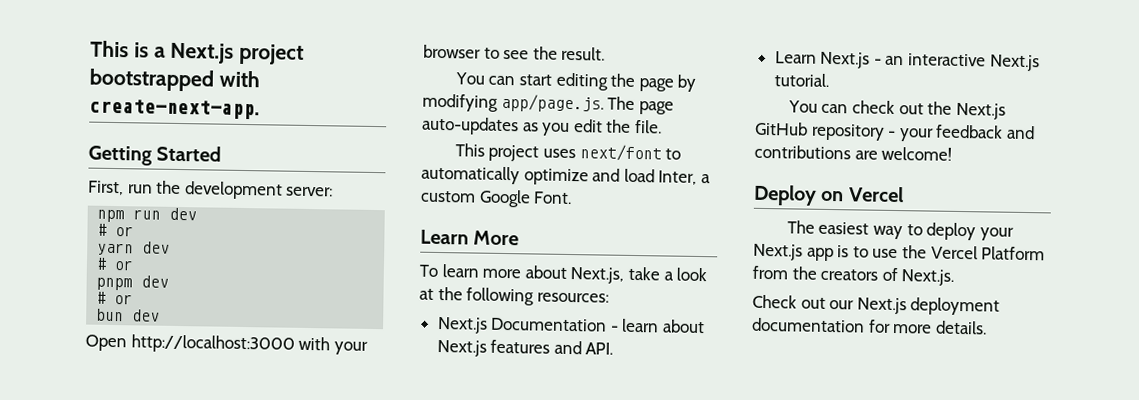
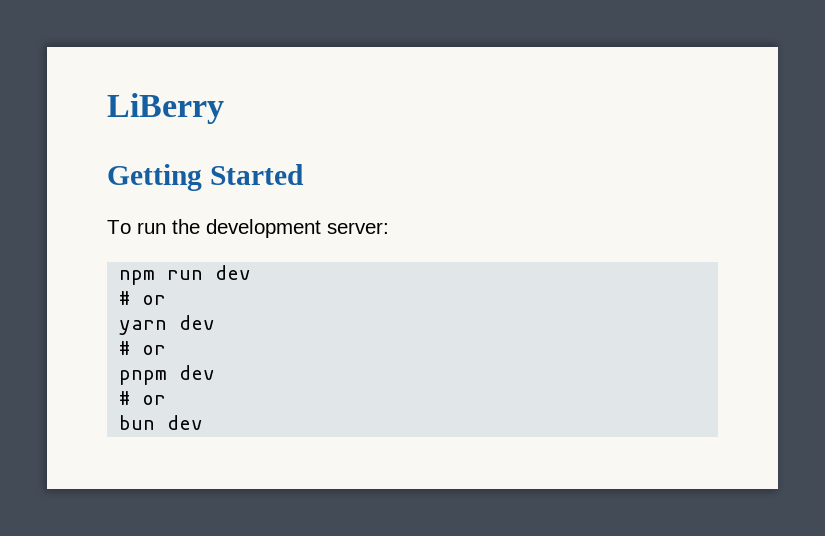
[90,40,305,65] [89,68,260,92] [89,98,260,120] This is a Next.js project bootstrapped with create-next-app. -> [107,93,224,124] LiBerry
[88,180,124,196] First, -> [107,220,131,234] To
[85,334,368,355] [423,44,606,61] [454,72,697,92] [422,93,674,115] [422,116,662,136] [454,143,682,162] [421,165,711,186] [420,189,573,208] [420,229,520,246] [419,264,708,284] [419,286,609,306] [436,316,706,334] [436,339,614,357] [774,51,1040,72] [773,73,829,87] [787,100,1006,120] [755,121,1035,142] [754,144,953,161] [753,184,904,206] [786,220,1014,241] [753,243,1046,262] [752,265,955,286] [752,294,1001,316] [752,317,987,335] // Open http://localhost:3000 with your browser to see the result. // You can start editing the page by modifying app/page.js. The page auto-updates as you edit the file. // This project uses next/font to automatically optimize and load Inter, a custom Google Font. // Learn More // To learn more about Next.js, take a look at the following resources: // Next.js Documentation - learn about Next.js features and API. // Learn Next.js - an interactive Next.js tutorial. // You can check out the Next.js GitHub repository - your feedback and contributions are welcome! // Deploy on Vercel // The easiest way to deploy your Next.js app is to use the Vercel Platform from the creators of Next.js. // Check out our Next.js deployment documentation for more details. -> (204, 422) none

